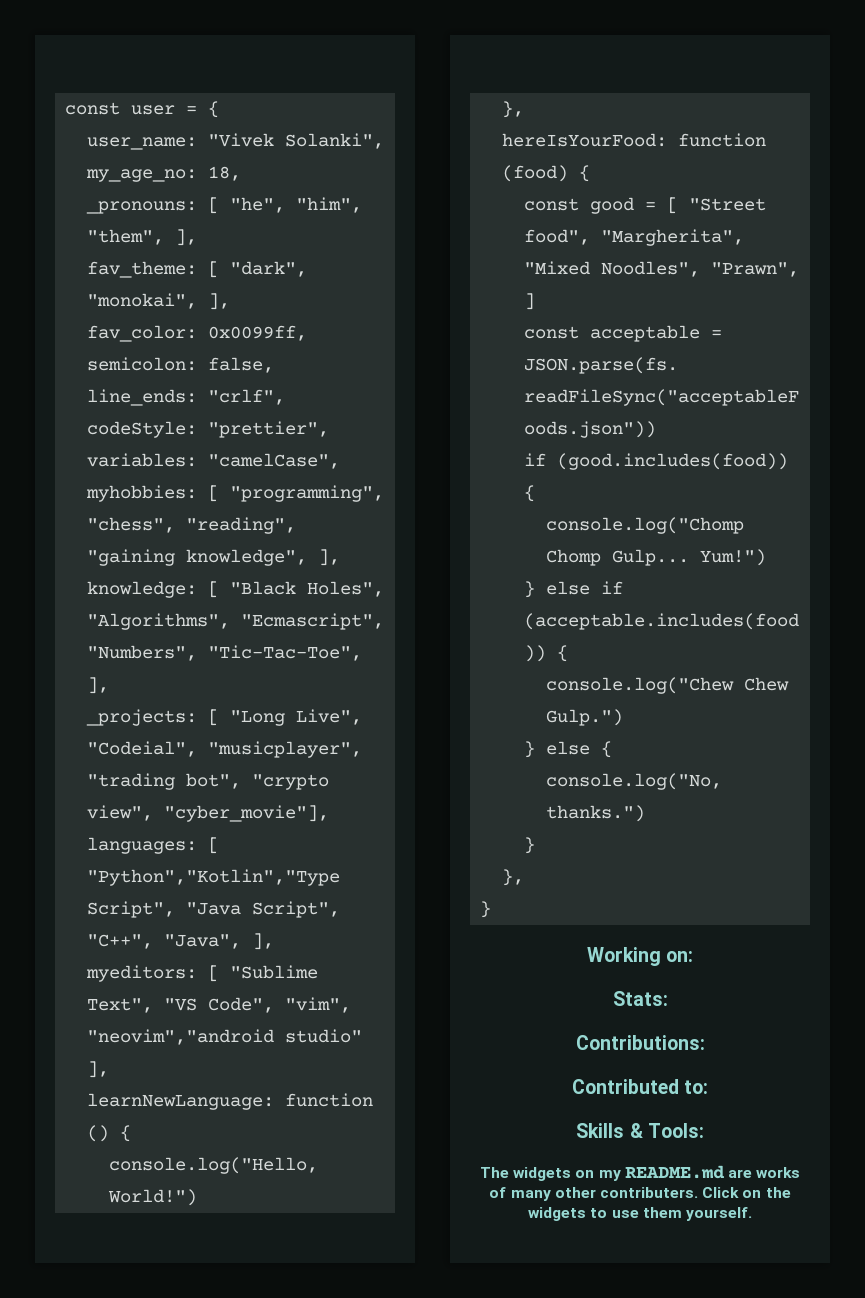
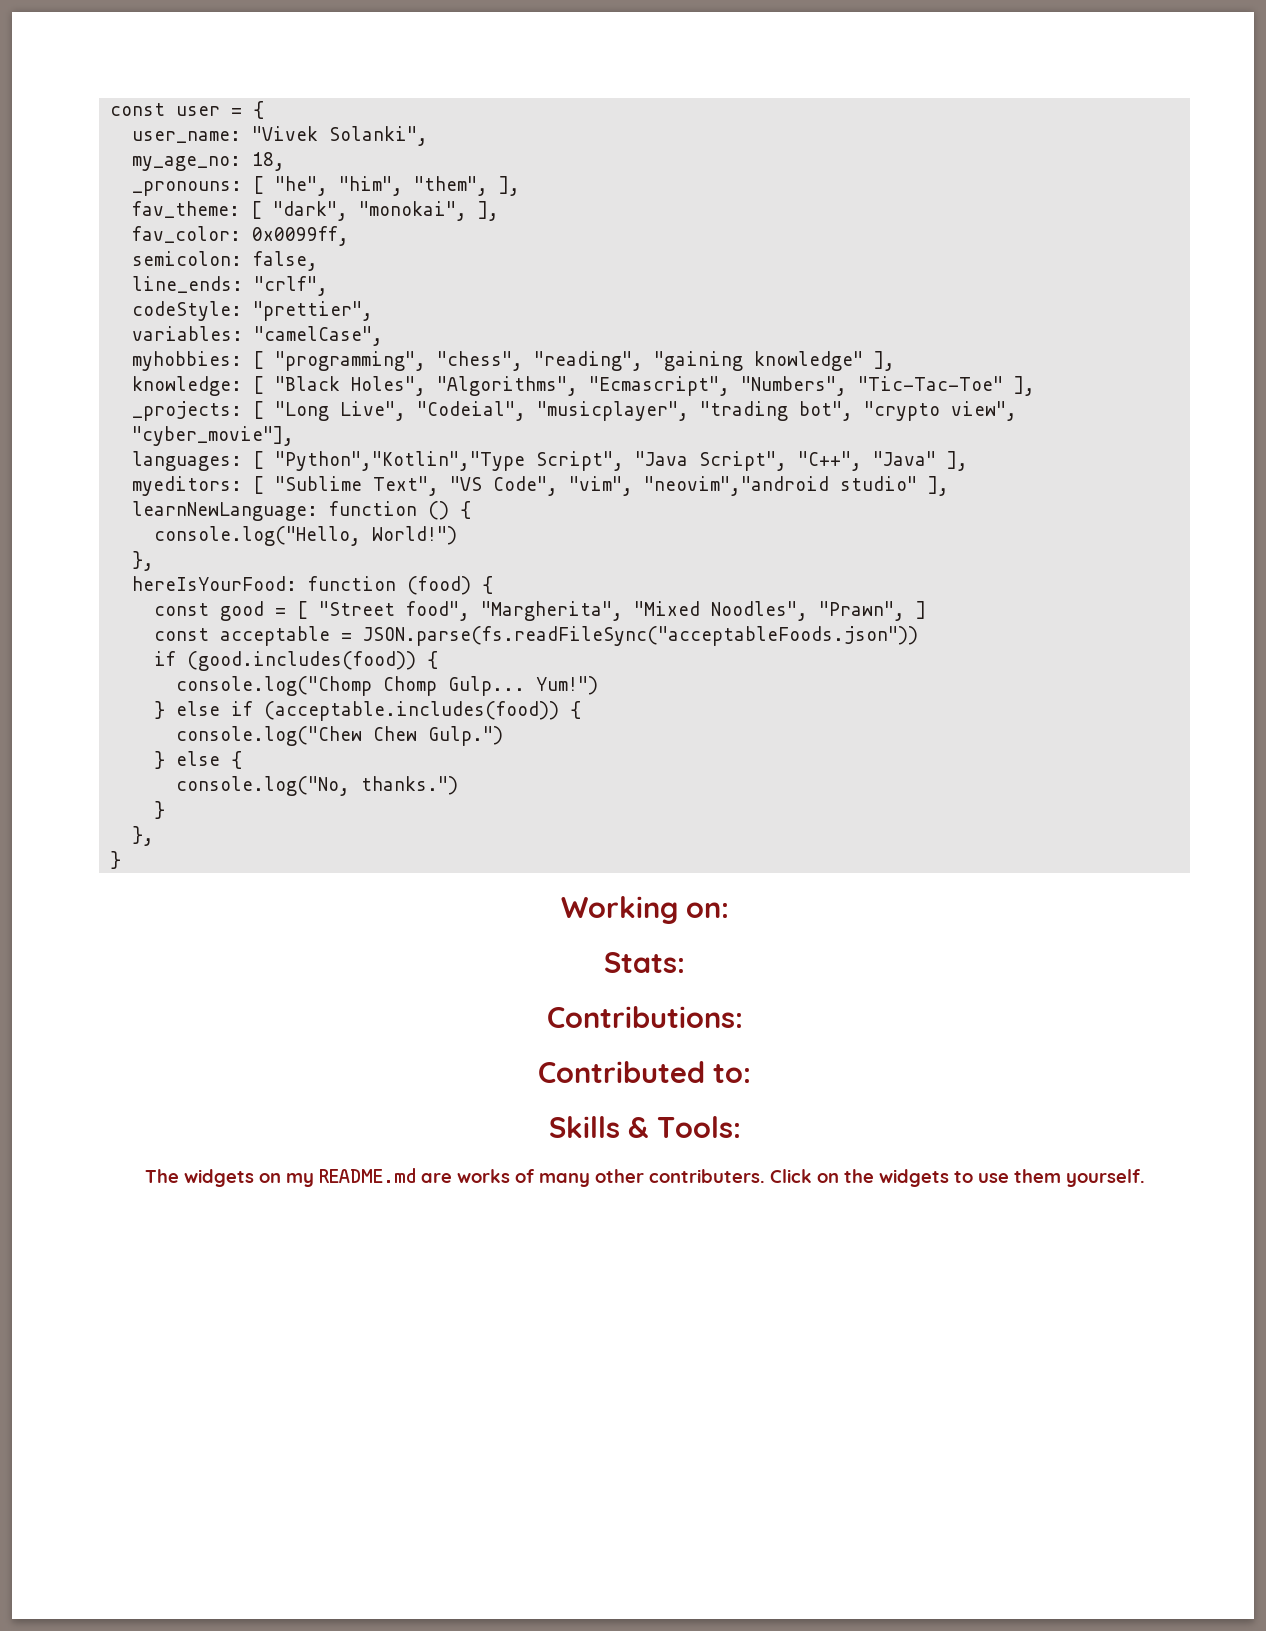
[185,549,307,566] knowledge", -> [754,351,864,371] knowledge"
[207,645,362,661] "Tic-Tac-Toe", -> [858,376,1004,391] "Tic-Tac-Toe"
[163,934,241,949] "Java", -> [873,451,937,466] "Java"

